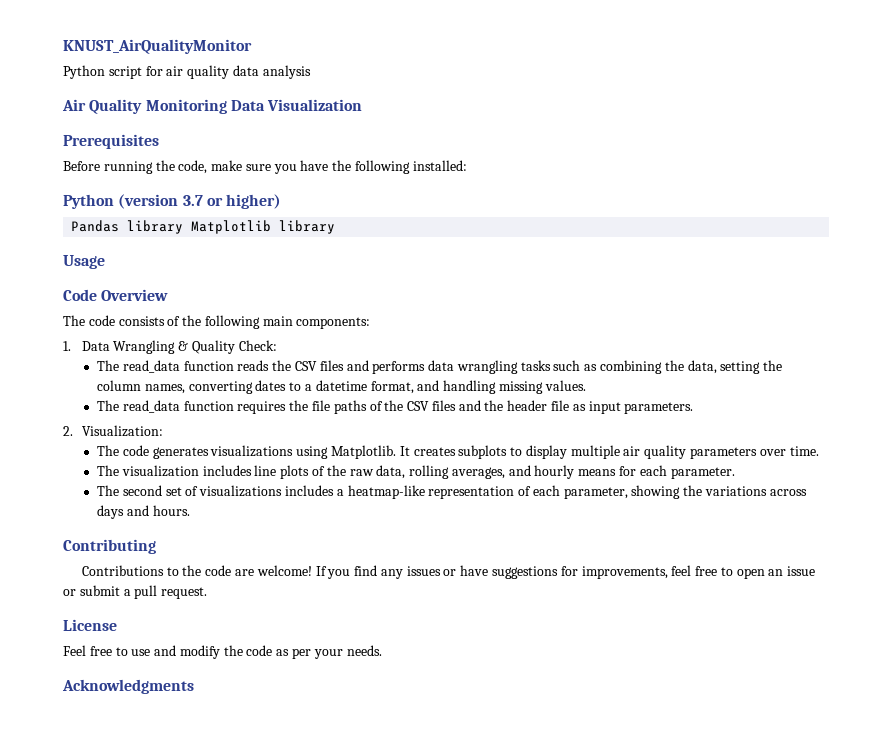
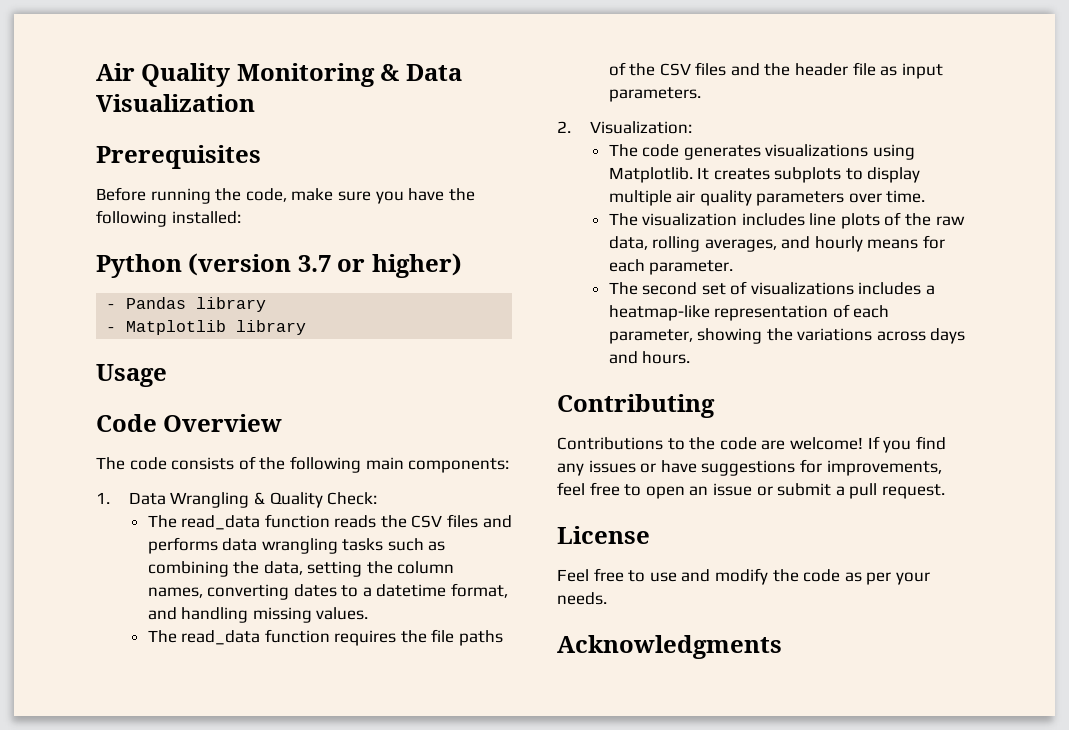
[63,39,252,54] [63,65,311,79] KNUST_AirQualityMonitor // Python script for air quality data analysis // -> (96, 72) none
(227, 106) none -> [380,64,400,81] &
(282, 201) none -> [106,304,117,309] -
(184, 227) none -> [106,327,117,332] // -

